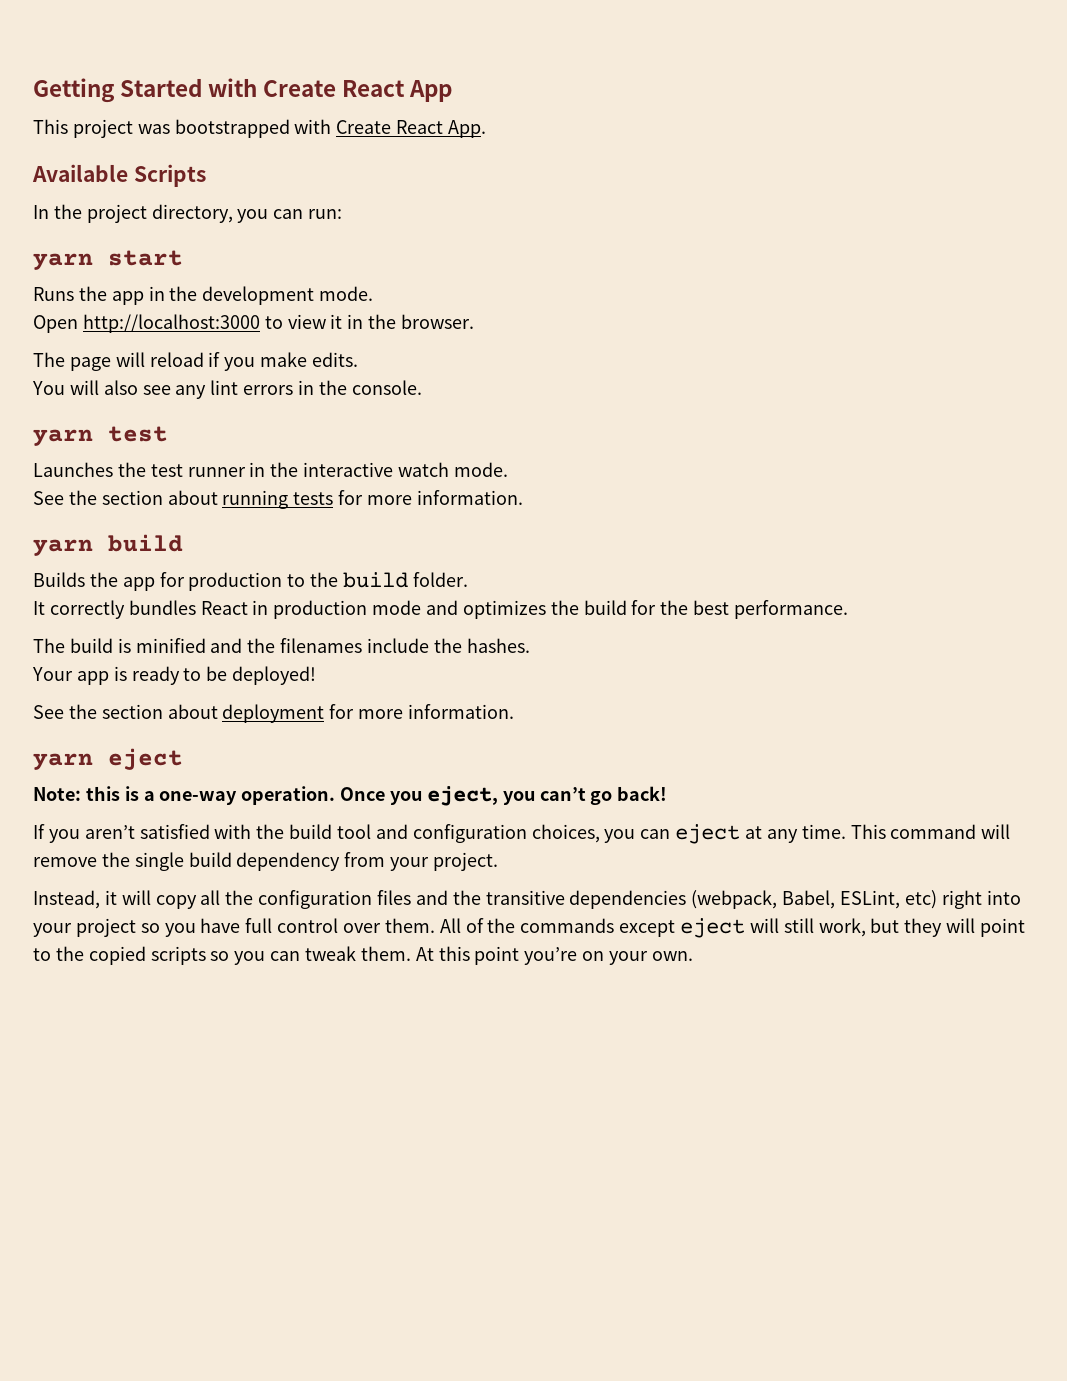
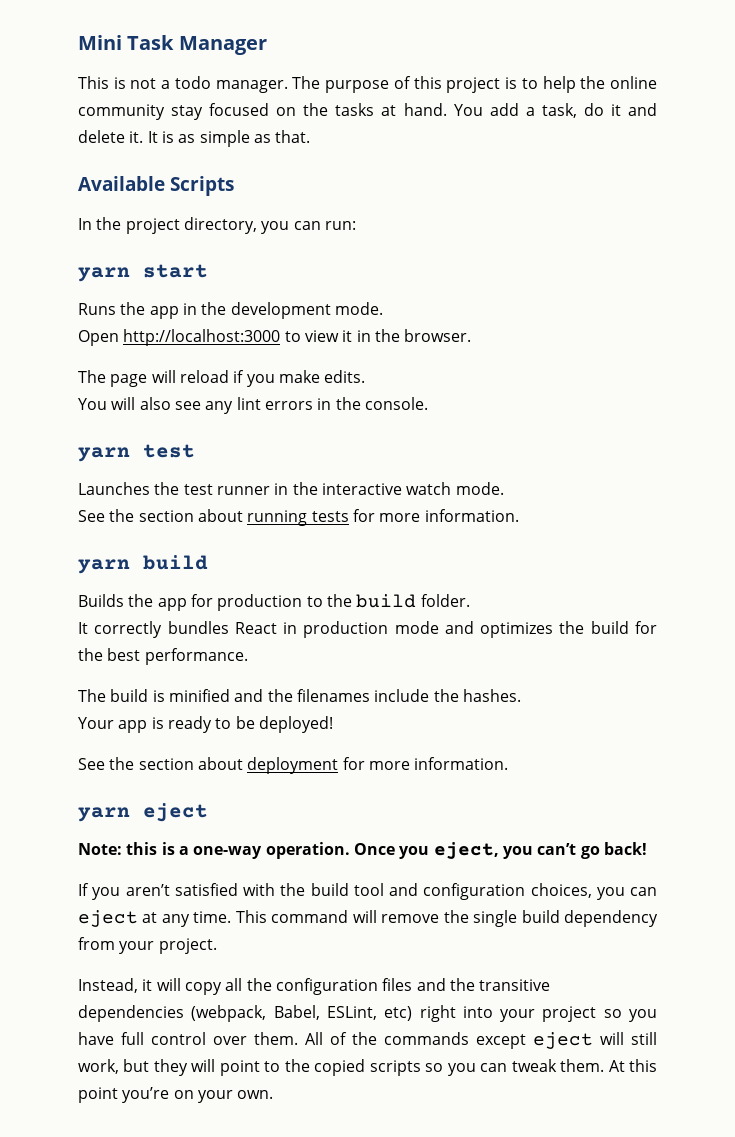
[33,78,453,103] [33,119,487,138] Getting Started with Create React App // This project was bootstrapped with Create React App. -> [78,35,267,55] [78,76,658,93] [78,103,658,120] [78,130,311,147] Mini Task Manager // This is not a todo manager. The purpose of this project is to help the online community stay focused on the tasks at hand. You add a task, do it and delete it. It is as simple as that.

